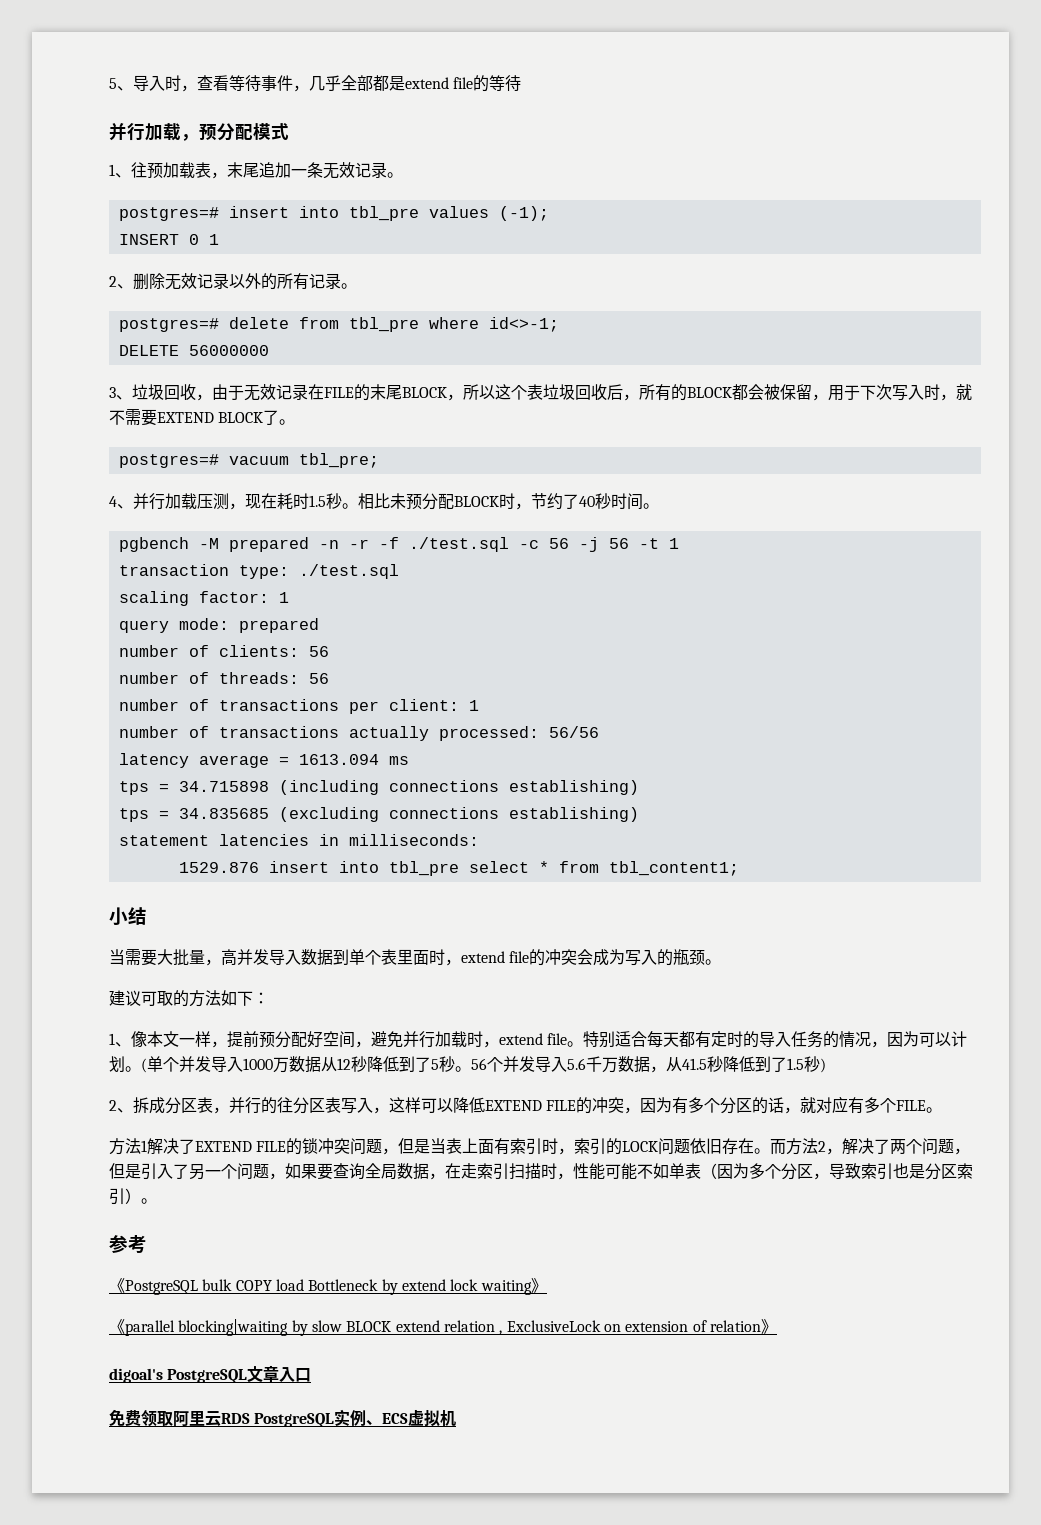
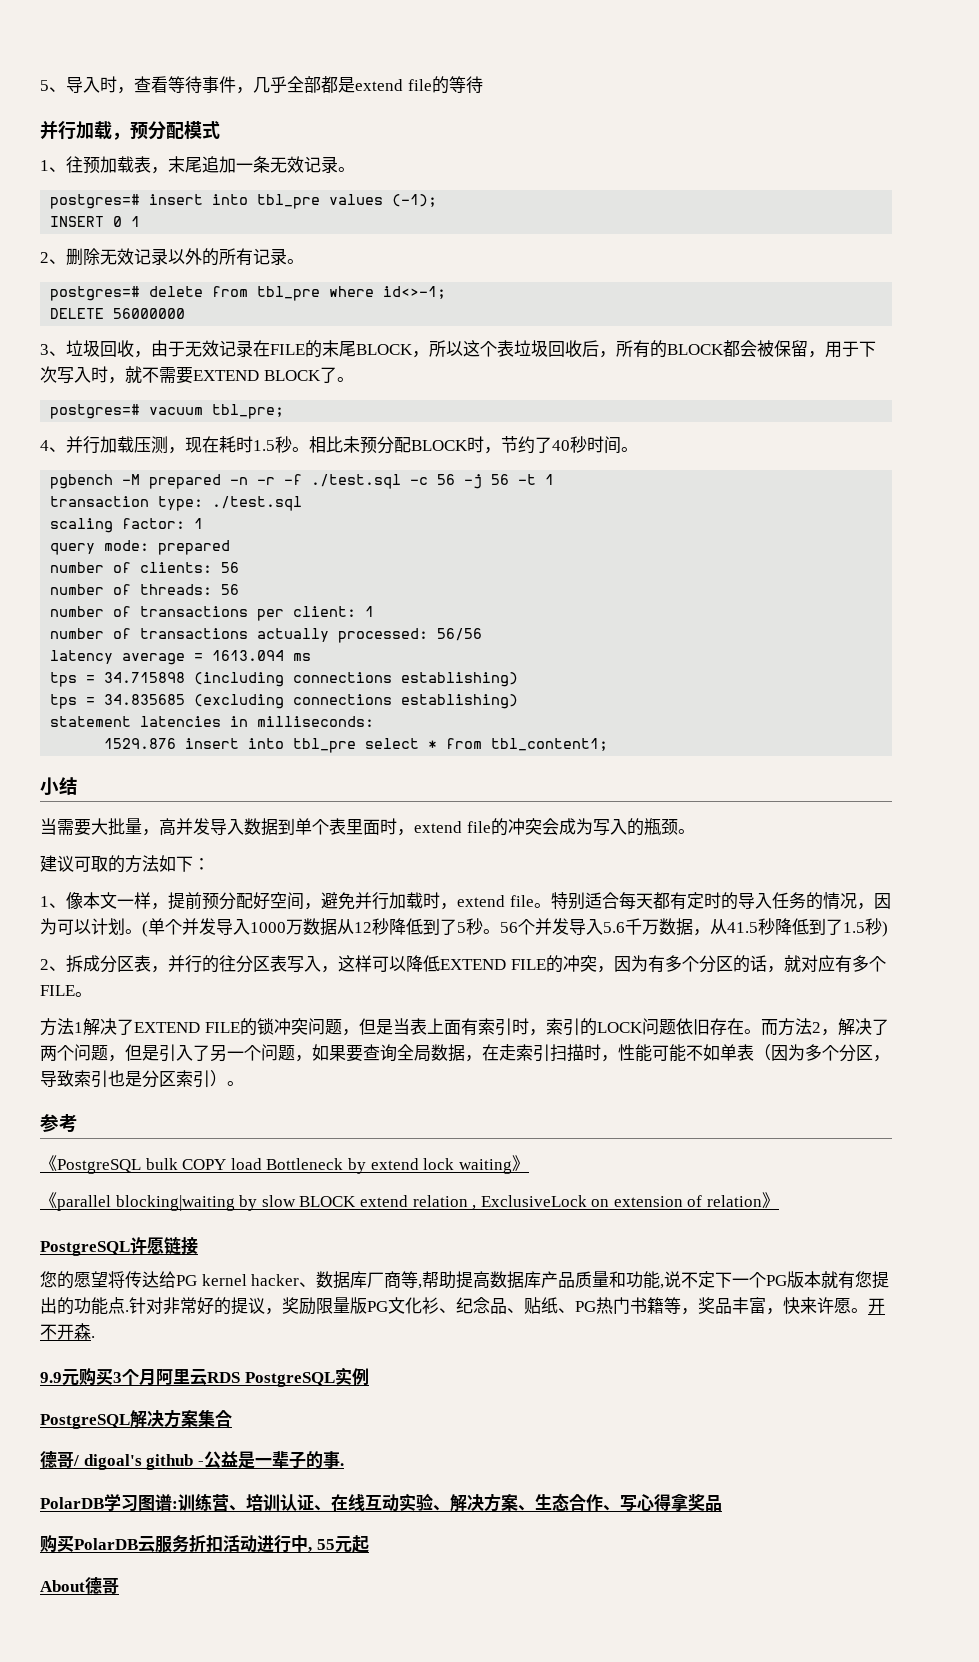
[109,1365,312,1383] [109,1409,173,1427] digoal's PostgreSQL文章入口 // 免费领取 -> [40,1236,198,1256] [40,1271,890,1289] [40,1297,885,1315] [40,1323,95,1340] [40,1368,156,1386] PostgreSQL许愿链接 // 您的愿望将传达给PG kernel hacker、数据库厂商等,帮助提高数据库产品质量和功能,说不定下一个PG版本就有您提出的功能点.针对非常好的提议，奖励限量版PG文化衫、纪念品、贴纸、PG热门书籍等，奖品丰富，快来许愿。开不开森. // 9.9元购买3个月
[366,1409,457,1427] 、ECS虚拟机 -> [40,1409,232,1429] [40,1451,344,1470] [40,1493,722,1512] [40,1535,369,1553] [40,1577,119,1594] // PostgreSQL解决方案集合 // 德哥/ digoal's github -公益是一辈子的事. // PolarDB学习图谱:训练营、培训认证、在线互动实验、解决方案、生态合作、写心得拿奖品 // 购买PolarDB云服务折扣活动进行中, 55元起 // About德哥

